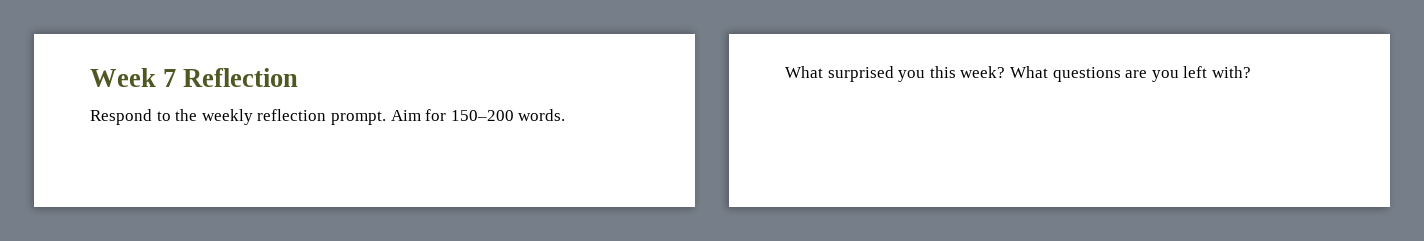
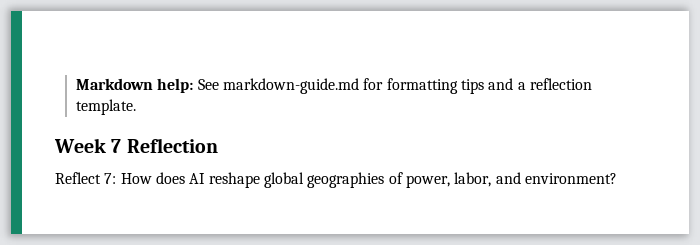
[90,68,299,87] [90,109,566,125] [785,66,1251,82] Week 7 Reflection // Respond to the weekly reflection prompt. Aim for 150–200 words. // What surprised you this week? What questions are you left with? -> [76,78,592,94] [76,99,137,115] [54,138,218,153] [55,172,617,188] Markdown help: See markdown-guide.md for formatting tips and a reflection template. // Week 7 Reflection // Reflect 7: How does AI reshape global geographies of power, labor, and environment?

